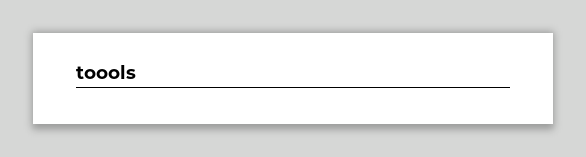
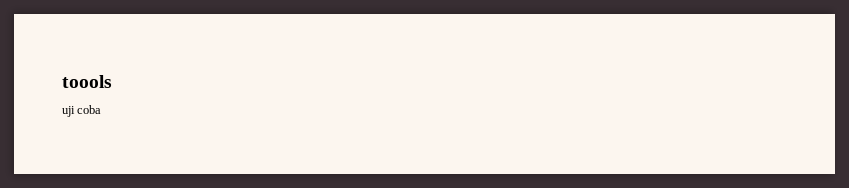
(136, 72) none -> [62,105,102,117] // uji coba

